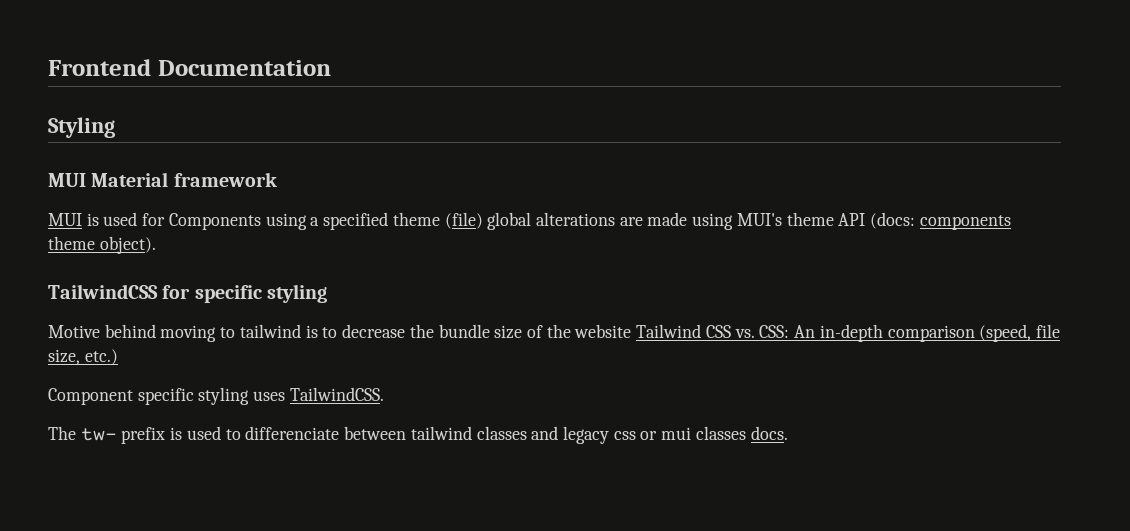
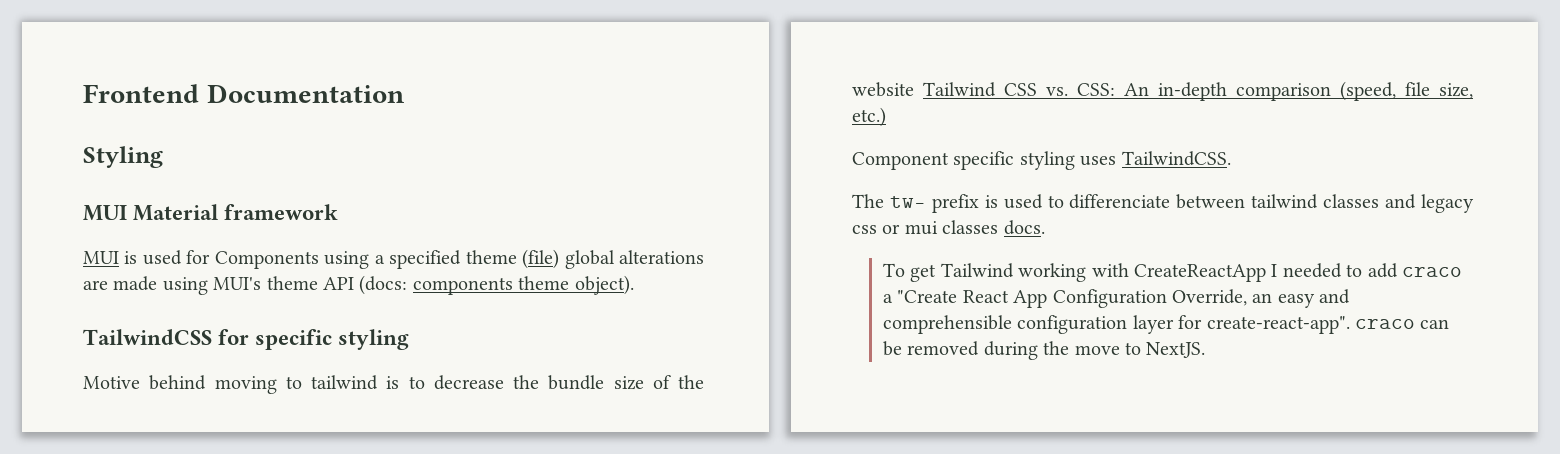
(788, 433) none -> [882,263,1462,282] [882,289,1351,308] [882,315,1450,334] [882,341,1206,360] // To get Tailwind working with CreateReactApp I needed to add craco a "Create React App Configuration Override, an easy and comprehensible configuration layer for create-react-app". craco can be removed during the move to NextJS.

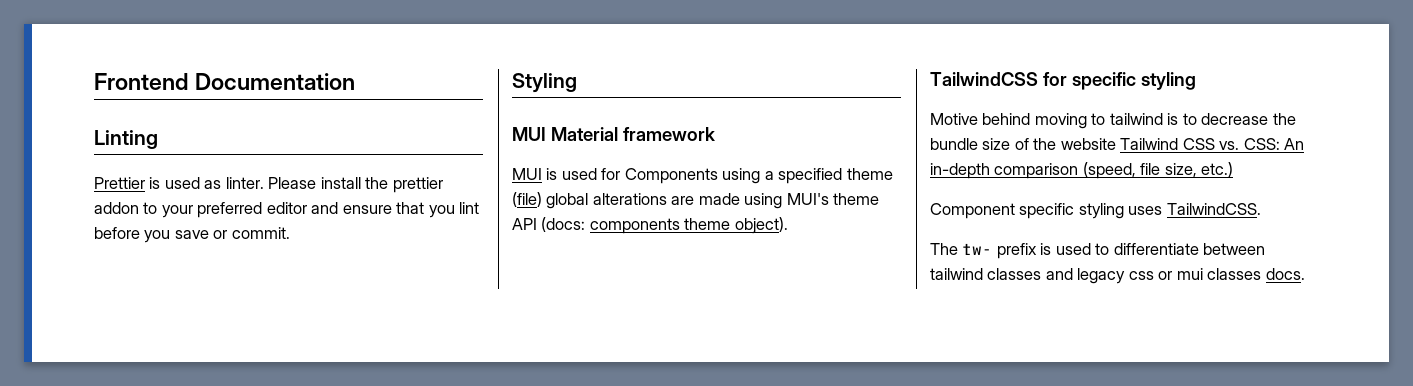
(405, 93) none -> [94,130,158,149] [94,177,443,193] [94,202,480,218] [94,227,290,243] // Linting // Prettier is used as linter. Please install the prettier addon to your preferred editor and ensure that you lint before you save or commit.
[1069,194,1171,209] differenciate -> [1113,243,1199,255] differentiate
[882,263,1462,282] [882,289,1351,308] [882,315,1450,334] [882,341,1206,360] // To get Tailwind working with CreateReactApp I needed to add craco a "Create React App Configuration Override, an easy and comprehensible configuration layer for create-react-app". craco can be removed during the move to NextJS. -> (1305, 274) none

